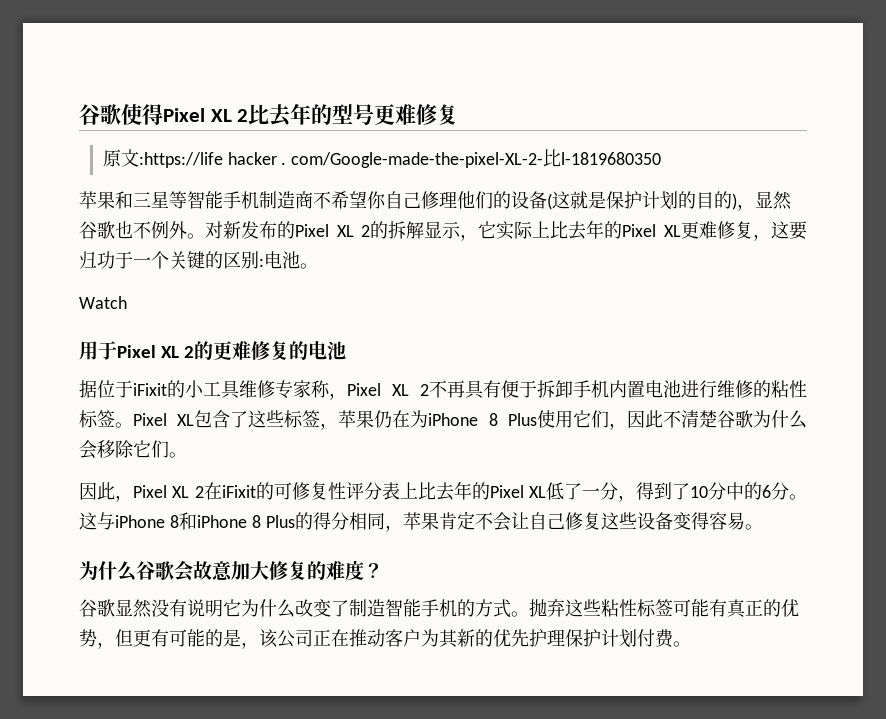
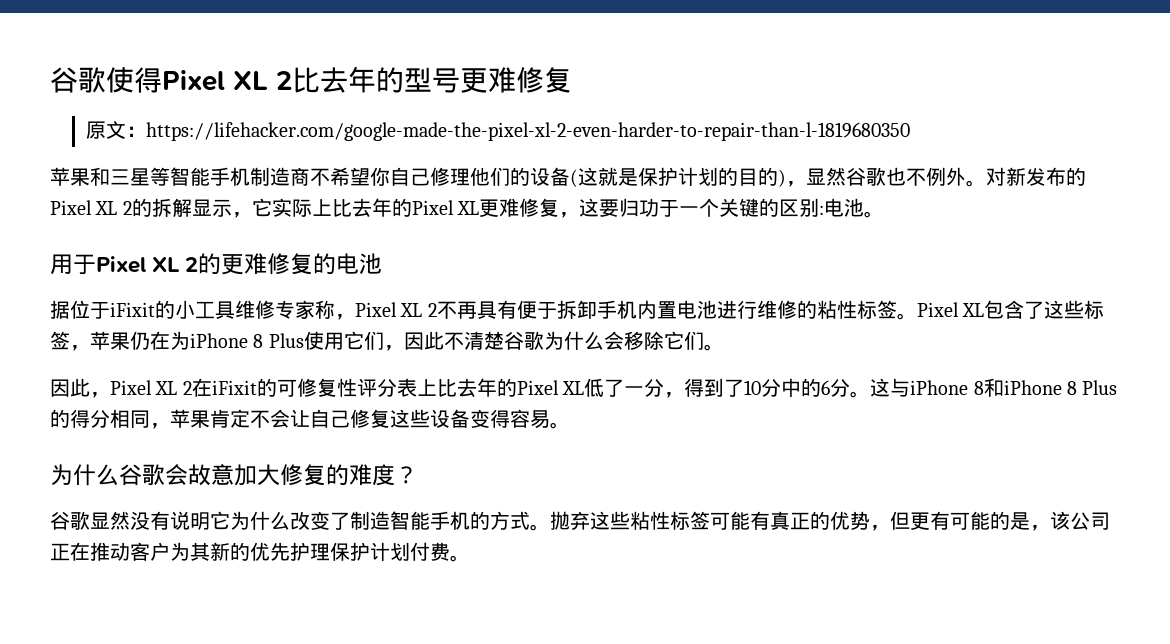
[138,149,662,168] :https://life hacker . com/Google-made-the-pixel-XL-2-比l-1819680350 -> [126,122,911,141] ：https://lifehacker.com/google-made-the-pixel-xl-2-even-harder-to-repair-than-l-1819680350
[79,296,127,309] // Watch -> (885, 214) none

